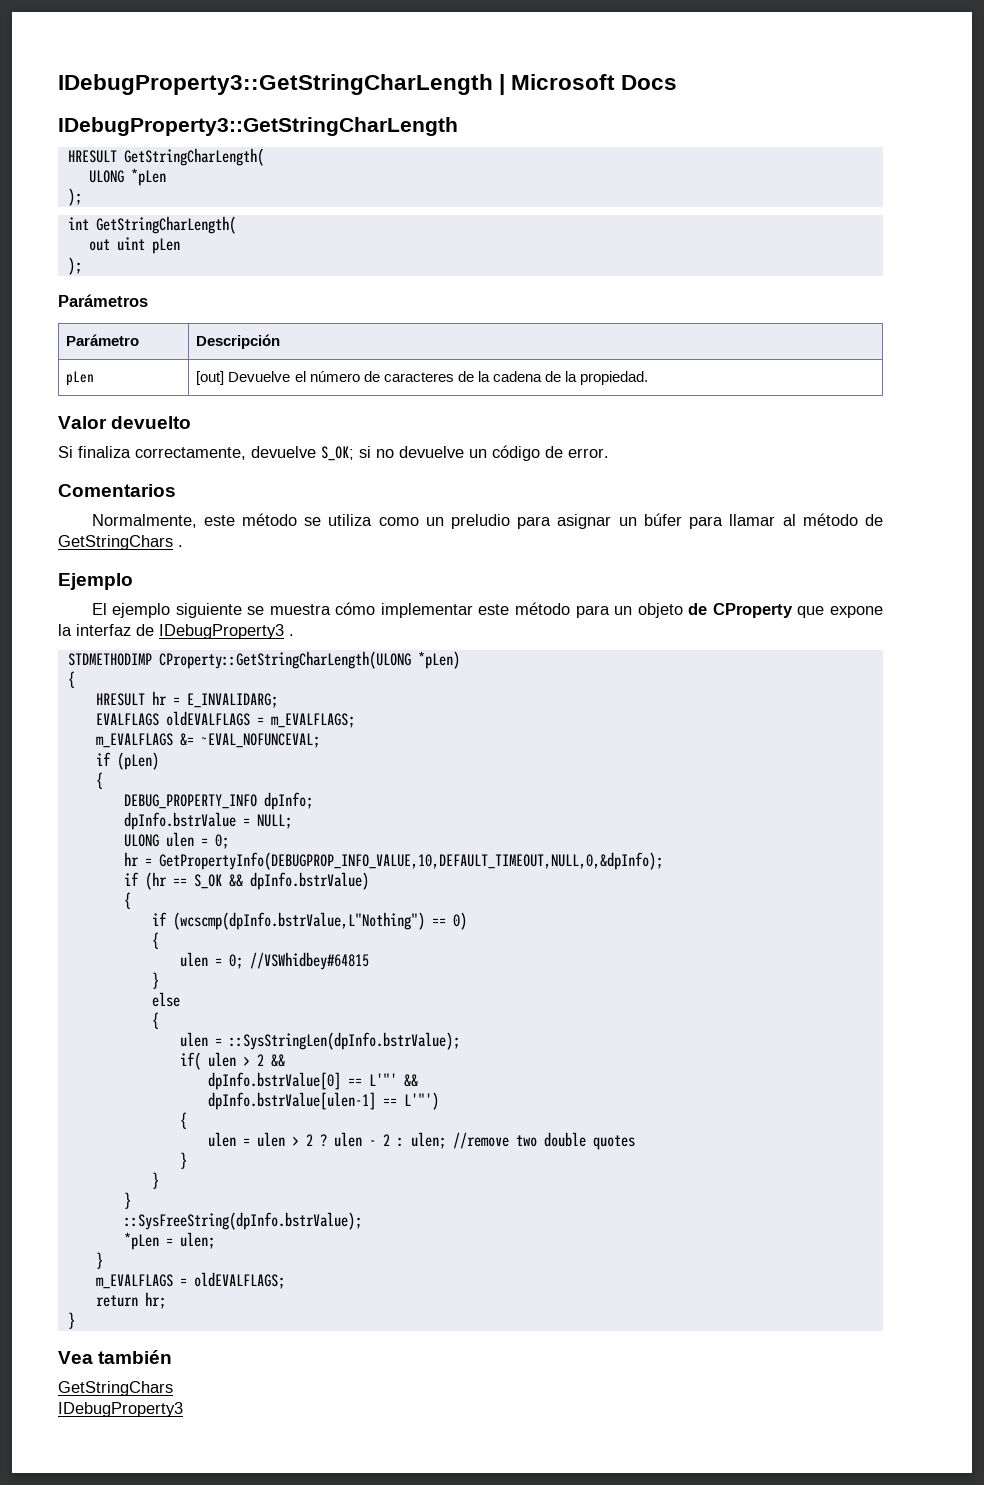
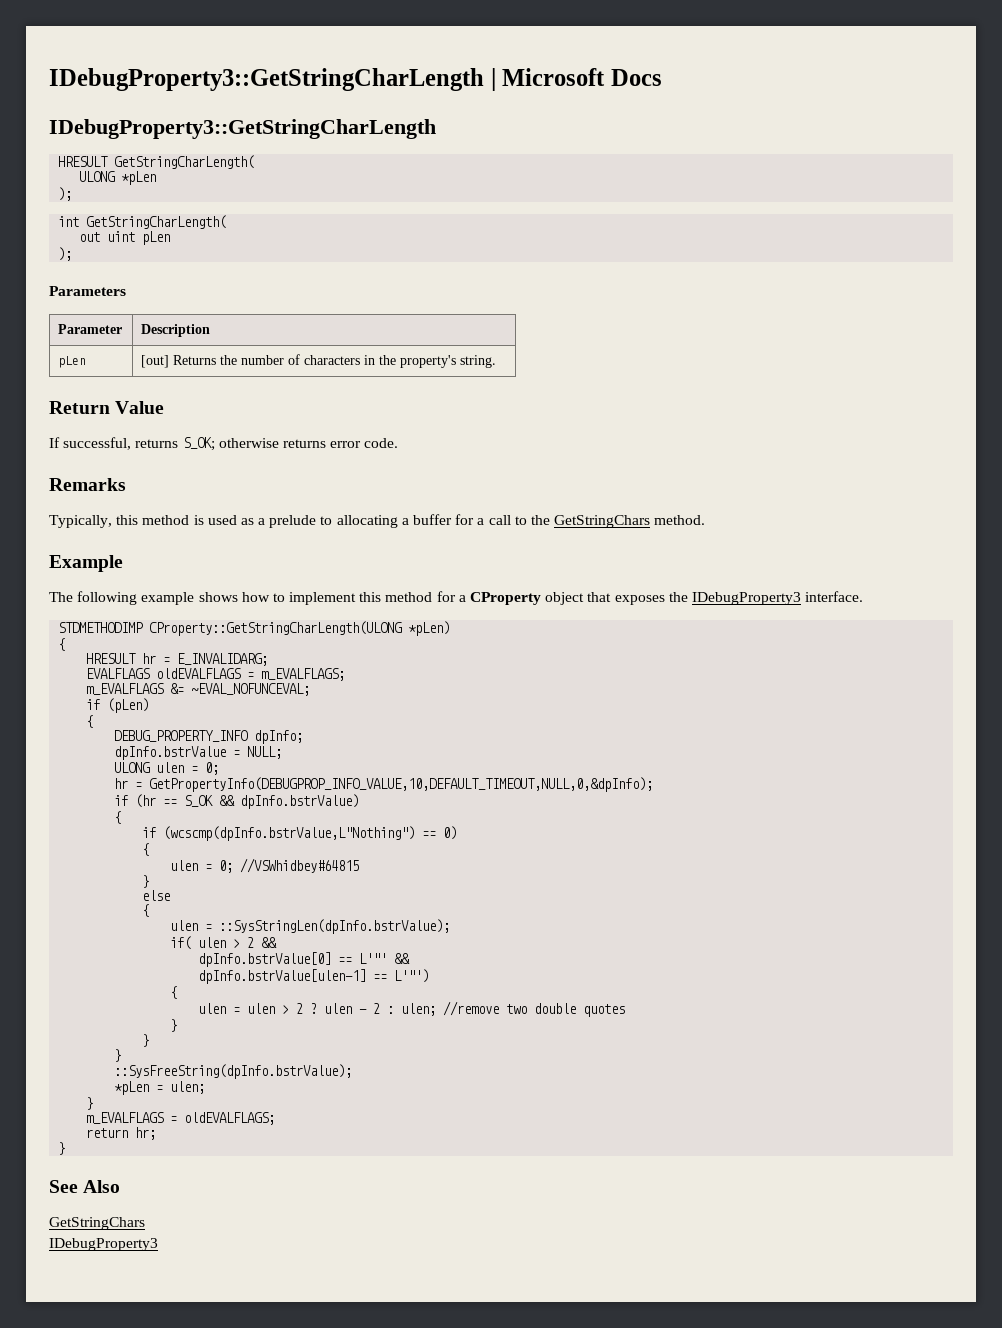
[58,294,148,307] [66,334,140,346] [196,334,281,349] Parámetros // Parámetro | Descripción -> [49,286,126,296] [58,324,123,334] [141,324,211,337] Parameters // Parameter | Description
[228,371,648,385] [58,416,192,429] [58,445,609,461] [58,484,176,497] [91,513,884,529] [58,535,183,550] [58,573,133,590] [91,602,883,618] [58,624,294,639] Devuelve el número de caracteres de la cadena de la propiedad. // Valor devuelto // Si finaliza correctamente, devuelve S_OK; si no devuelve un código de error. // Comentarios // Normalmente, este método se utiliza como un preludio para asignar un búfer para llamar al método de GetStringChars . // Ejemplo // El ejemplo siguiente se muestra cómo implementar este método para un objeto de CProperty que expone la interfaz de IDebugProperty3 . -> [173,354,497,368] [49,401,165,414] [49,437,399,451] [49,478,126,491] [49,514,706,528] [49,555,123,572] [49,591,864,605] Returns the number of characters in the property's string. // Return Value // If successful, returns S_OK; otherwise returns error code. // Remarks // Typically, this method is used as a prelude to allocating a buffer for a call to the GetStringChars method. // Example // The following example shows how to implement this method for a CProperty object that exposes the IDebugProperty3 interface.
[58,1350,173,1364] Vea también -> [49,1180,121,1193] See Also

